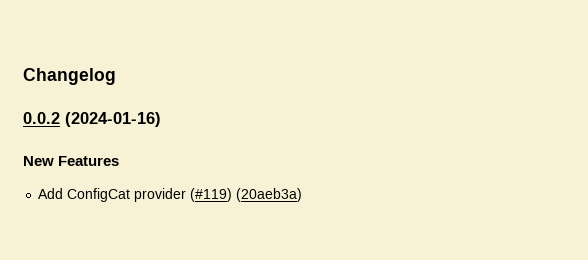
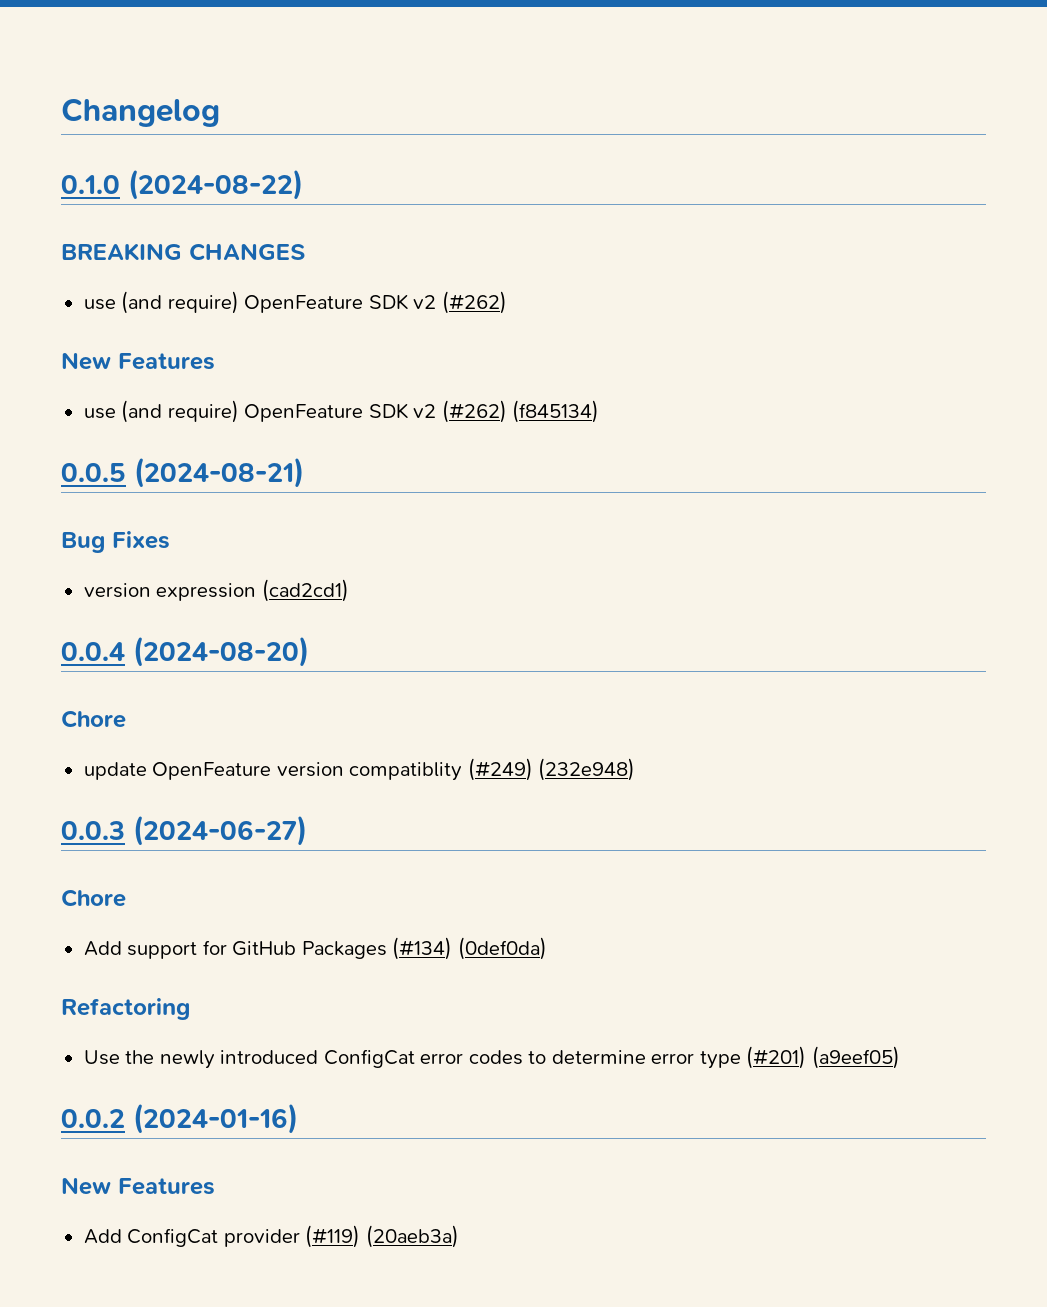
(116, 76) none -> [61,169,303,200] [61,243,305,261] [83,291,507,314] [61,352,215,370] [83,400,600,423] [61,457,304,488] [61,531,170,553] [83,579,349,602] [61,636,309,667] [61,710,126,728] [83,758,636,781] [61,815,307,846] [61,889,126,907] [83,937,547,960] [61,998,190,1020] [83,1046,900,1069] // 0.1.0 (2024-08-22) // BREAKING CHANGES // use (and require) OpenFeature SDK v2 (#262) // New Features // use (and require) OpenFeature SDK v2 (#262) (f845134) // 0.0.5 (2024-08-21) // Bug Fixes // version expression (cad2cd1) // 0.0.4 (2024-08-20) // Chore // update OpenFeature version compatiblity (#249) (232e948) // 0.0.3 (2024-06-27) // Chore // Add support for GitHub Packages (#134) (0def0da) // Refactoring // Use the newly introduced ConfigCat error codes to determine error type (#201) (a9eef05)

